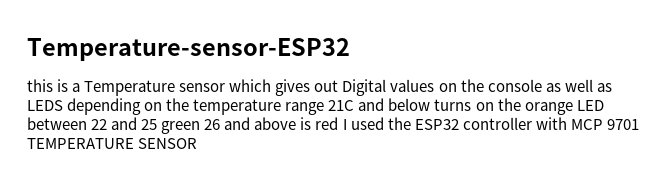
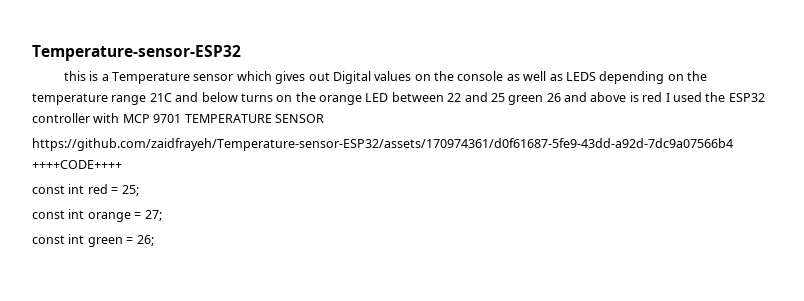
(198, 143) none -> [32,138,733,151] [32,160,122,169] [32,184,139,196] [32,209,162,222] [32,234,154,247] // https://github.com/zaidfrayeh/Temperature-sensor-ESP32/assets/170974361/d0f61687-5fe9-43dd-a92d-7dc9a07566b4 ++++CODE++++ // const int red = 25; // const int orange = 27; // const int green = 26;

